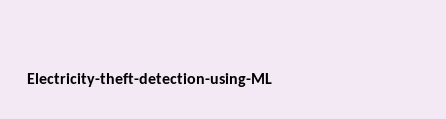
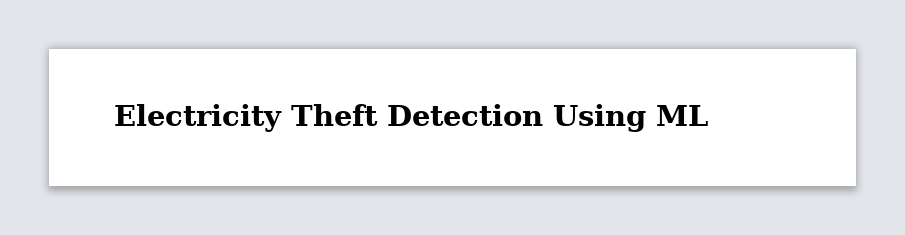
[27,73,272,87] Electricity-theft-detection-using-ML -> [114,104,708,132] Electricity Theft Detection Using ML

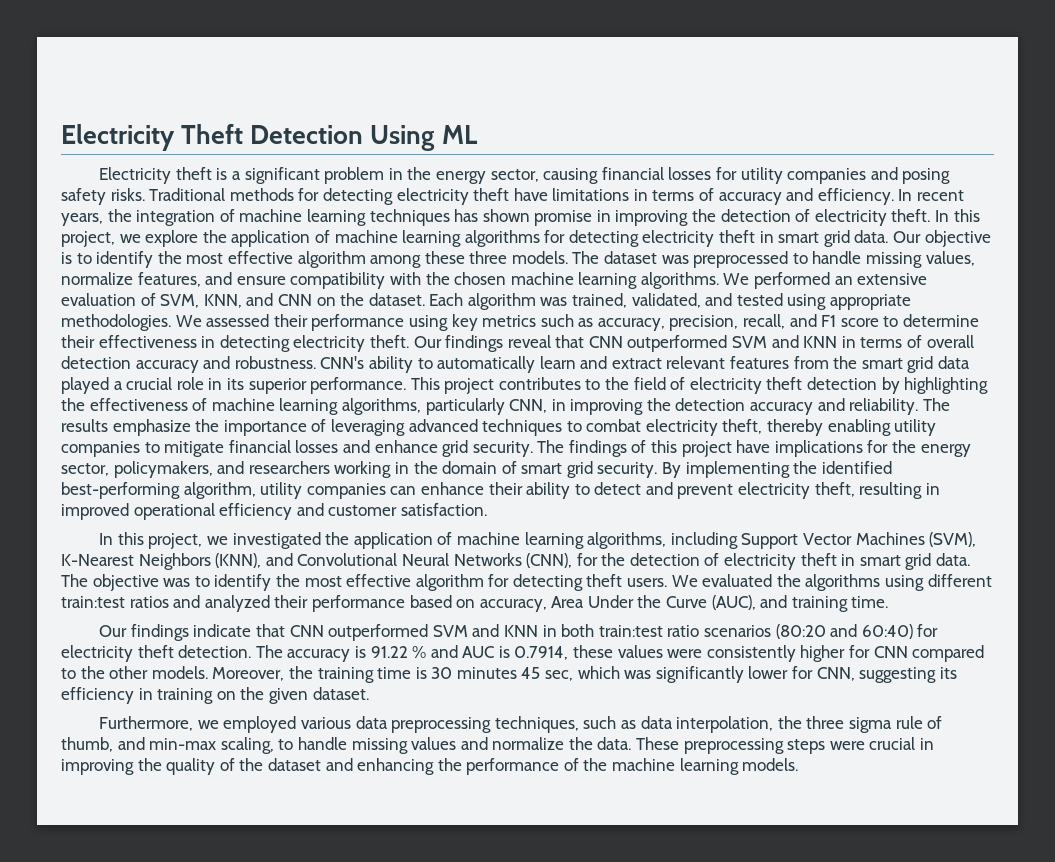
(708, 115) none -> [99,167,951,184] [61,188,965,205] [61,209,980,226] [61,230,991,247] [61,251,975,268] [61,272,928,289] [61,293,912,310] [61,314,980,331] [61,335,974,352] [61,356,971,373] [61,377,989,394] [61,398,950,415] [61,419,937,436] [61,440,971,457] [61,461,892,478] [61,482,940,499] [61,503,487,520] [99,532,977,549] [61,553,971,570] [61,574,992,591] [61,595,889,612] [99,624,939,641] [61,645,985,662] [61,666,957,683] [61,687,369,704] [99,716,943,733] [61,737,935,754] [61,758,799,775] // Electricity theft is a significant problem in the energy sector, causing financial losses for utility companies and posing safety risks. Traditional methods for detecting electricity theft have limitations in terms of accuracy and efficiency. In recent years, the integration of machine learning techniques has shown promise in improving the detection of electricity theft. In this project, we explore the application of machine learning algorithms for detecting electricity theft in smart grid data. Our objective is to identify the most effective algorithm among these three models. The dataset was preprocessed to handle missing values, normalize features, and ensure compatibility with the chosen machine learning algorithms. We performed an extensive evaluation of SVM, KNN, and CNN on the dataset. Each algorithm was trained, validated, and tested using appropriate methodologies. We assessed their performance using key metrics such as accuracy, precision, recall, and F1 score to determine their effectiveness in detecting electricity theft. Our findings reveal that CNN outperformed SVM and KNN in terms of overall detection accuracy and robustness. CNN's ability to automatically learn and extract relevant features from the smart grid data played a crucial role in its superior performance. This project contributes to the field of electricity theft detection by highlighting the effectiveness of machine learning algorithms, particularly CNN, in improving the detection accuracy and reliability. The results emphasize the importance of leveraging advanced techniques to combat electricity theft, thereby enabling utility companies to mitigate financial losses and enhance grid security. The findings of this project have implications for the energy sector, policymakers, and researchers working in the domain of smart grid security. By implementing the identified best-performing algorithm, utility companies can enhance their ability to detect and prevent electricity theft, resulting in improved operational efficiency and customer satisfaction. // In this project, we investigated the application of machine learning algorithms, including Support Vector Machines (SVM), K-Nearest Neighbors (KNN), and Convolutional Neural Networks (CNN), for the detection of electricity theft in smart grid data. The objective was to identify the most effective algorithm for detecting theft users. We evaluated the algorithms using different train:test ratios and analyzed their performance based on accuracy, Area Under the Curve (AUC), and training time. // Our findings indicate that CNN outperformed SVM and KNN in both train:test ratio scenarios (80:20 and 60:40) for electricity theft detection. The accuracy is 91.22 % and AUC is 0.7914, these values were consistently higher for CNN compared to the other models. Moreover, the training time is 30 minutes 45 sec, which was significantly lower for CNN, suggesting its efficiency in training on the given dataset. // Furthermore, we employed various data preprocessing techniques, such as data interpolation, the three sigma rule of thumb, and min-max scaling, to handle missing values and normalize the data. These preprocessing steps were crucial in improving the quality of the dataset and enhancing the performance of the machine learning models.

